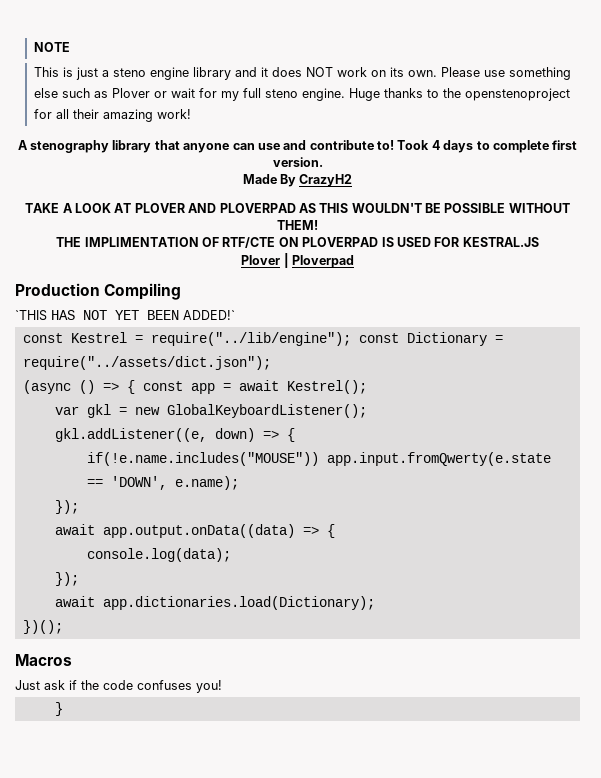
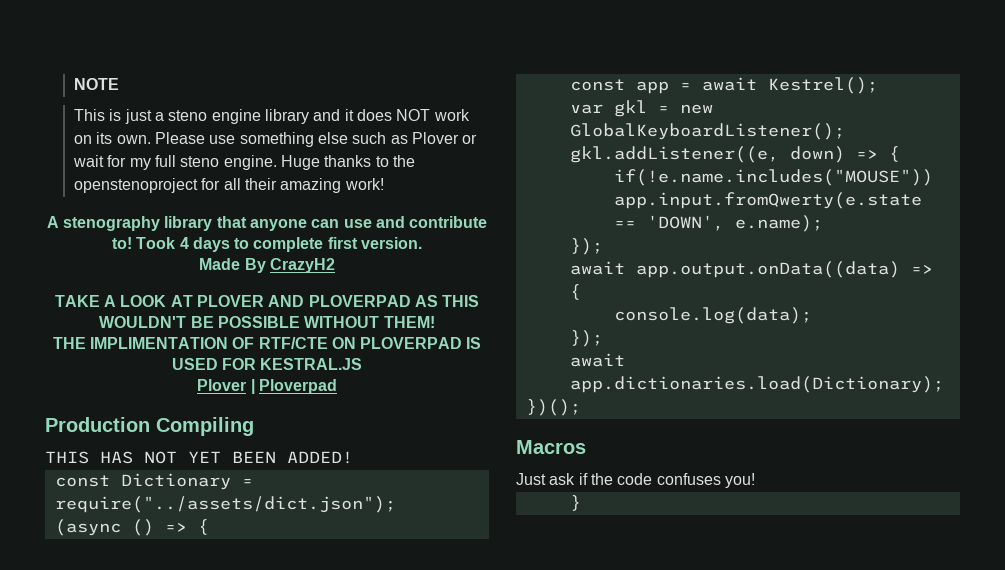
[15,310,47,321] `THIS -> [45,451,89,464] THIS
[183,310,235,320] [22,332,399,346] ADDED!` // const Kestrel = require("../lib/engine"); const -> [287,451,353,464] [54,475,110,487] ADDED! // const
(135, 387) none -> (209, 527) //

